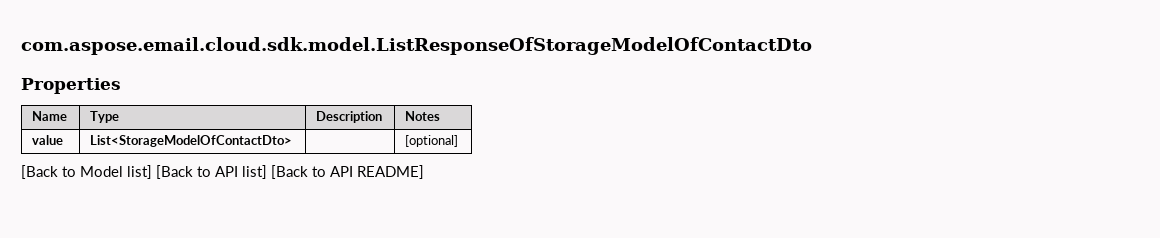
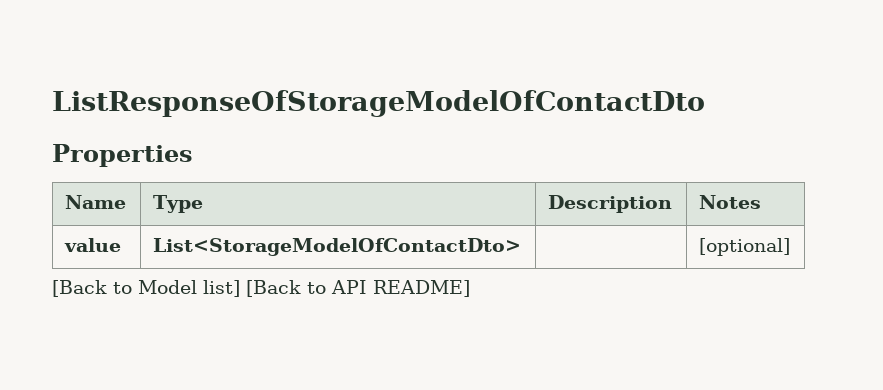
[21,37,812,55] com.aspose.email.cloud.sdk.model.ListResponseOfStorageModelOfContactDto -> [52,90,705,117] ListResponseOfStorageModelOfContactDto
[242,165,353,179] list] [Back to API -> (367, 287) none

